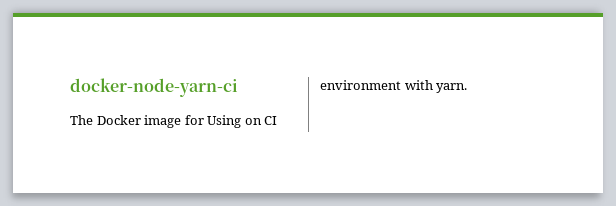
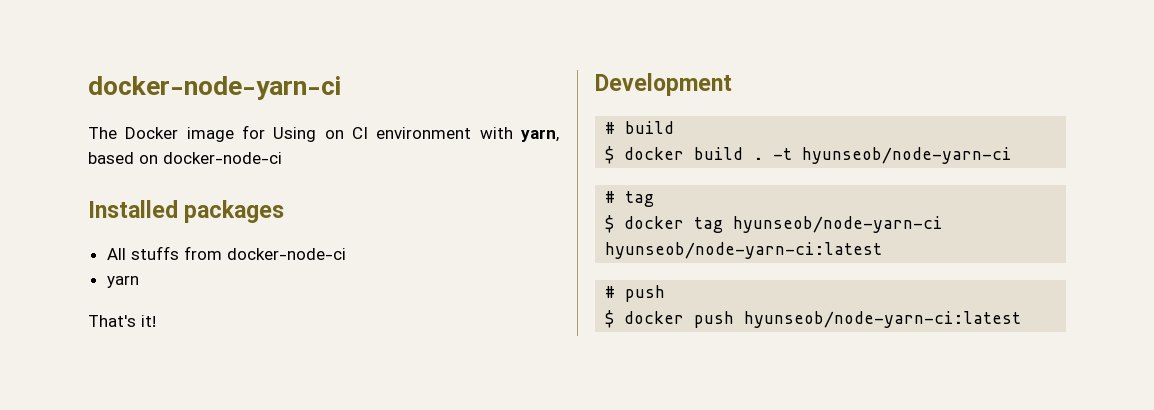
[436,83,468,93] yarn. -> [521,129,559,142] [88,152,282,164] [88,200,285,223] [106,246,346,260] [106,276,139,288] [88,315,156,327] [595,73,732,96] [605,121,675,134] [605,146,1012,164] [605,191,655,207] [605,215,943,233] [605,242,883,259] [605,285,666,302] [605,310,1022,328] yarn, based on docker-node-ci // Installed packages // All stuffs from docker-node-ci // yarn // That's it! // Development // # build // $ docker build . -t hyunseob/node-yarn-ci // # tag // $ docker tag hyunseob/node-yarn-ci hyunseob/node-yarn-ci:latest // # push // $ docker push hyunseob/node-yarn-ci:latest

